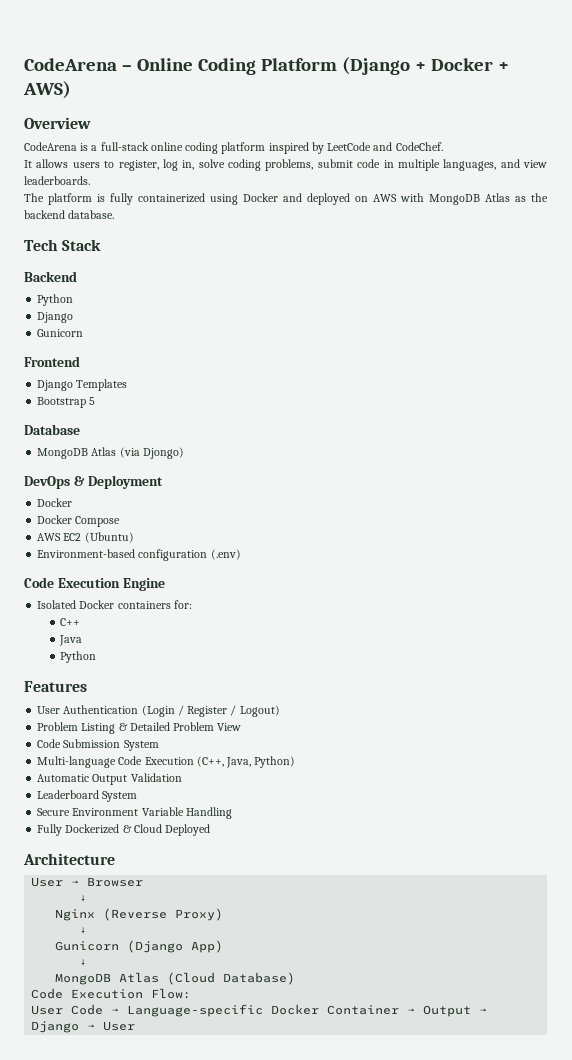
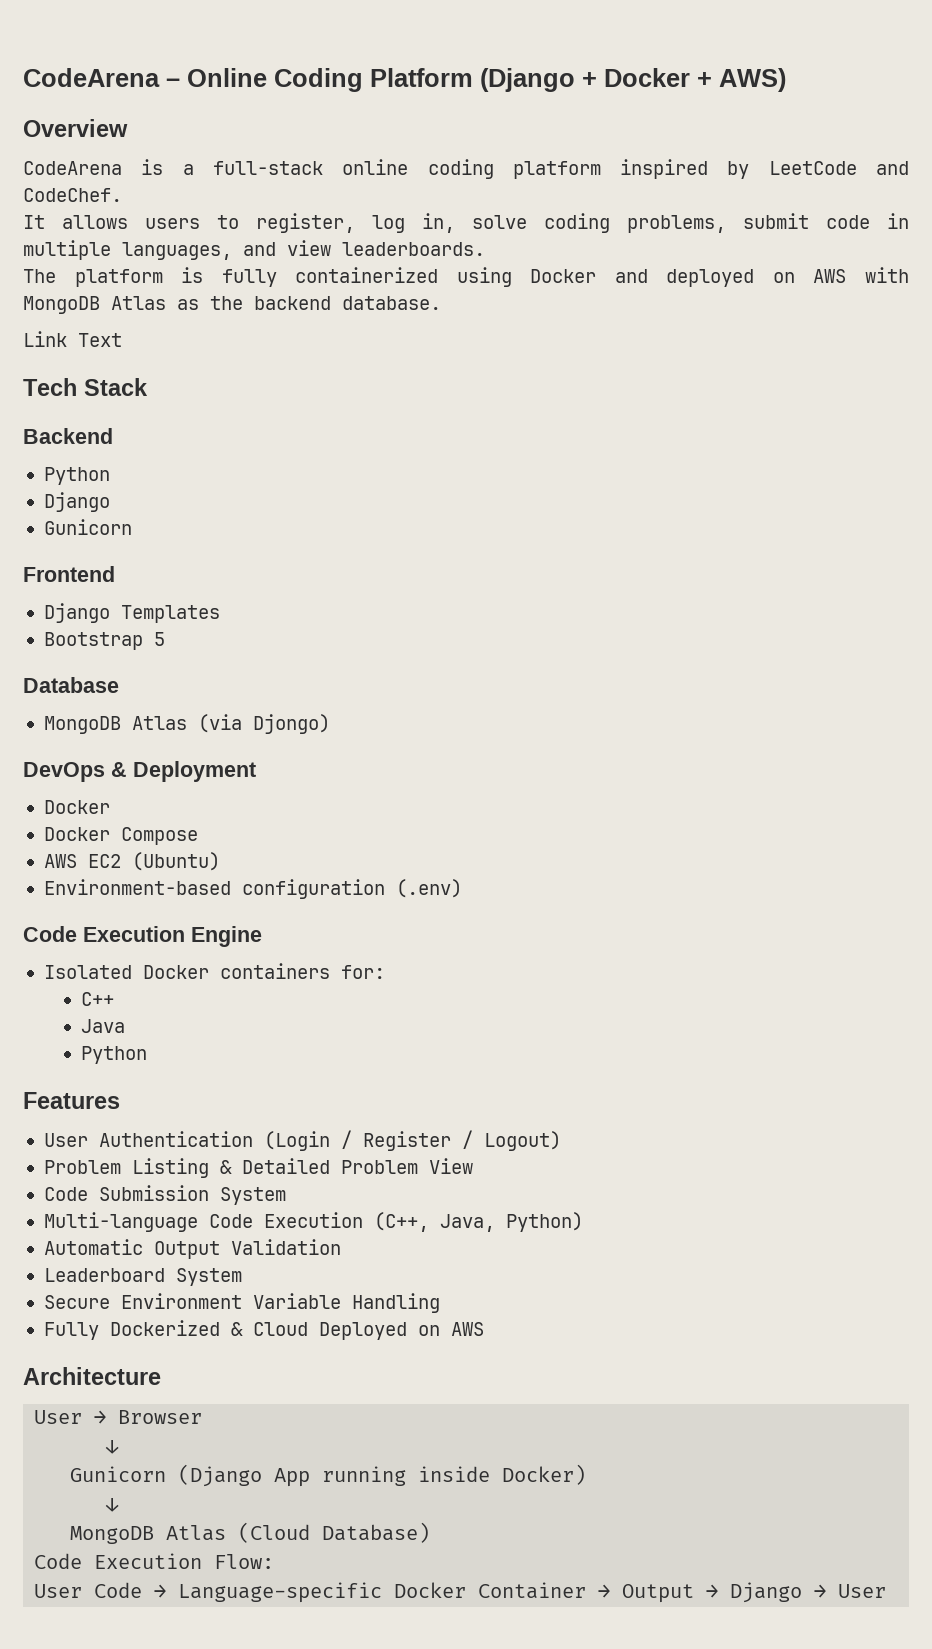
(115, 214) none -> [23,331,122,347] // Link Text
(211, 830) none -> [417,1322,484,1336] on AWS
[55,908,224,921] [79,927,88,934] [55,940,224,953] Nginx (Reverse Proxy) // ↓ // Gunicorn (Django App) -> [70,1464,587,1487] Gunicorn (Django App running inside Docker)

